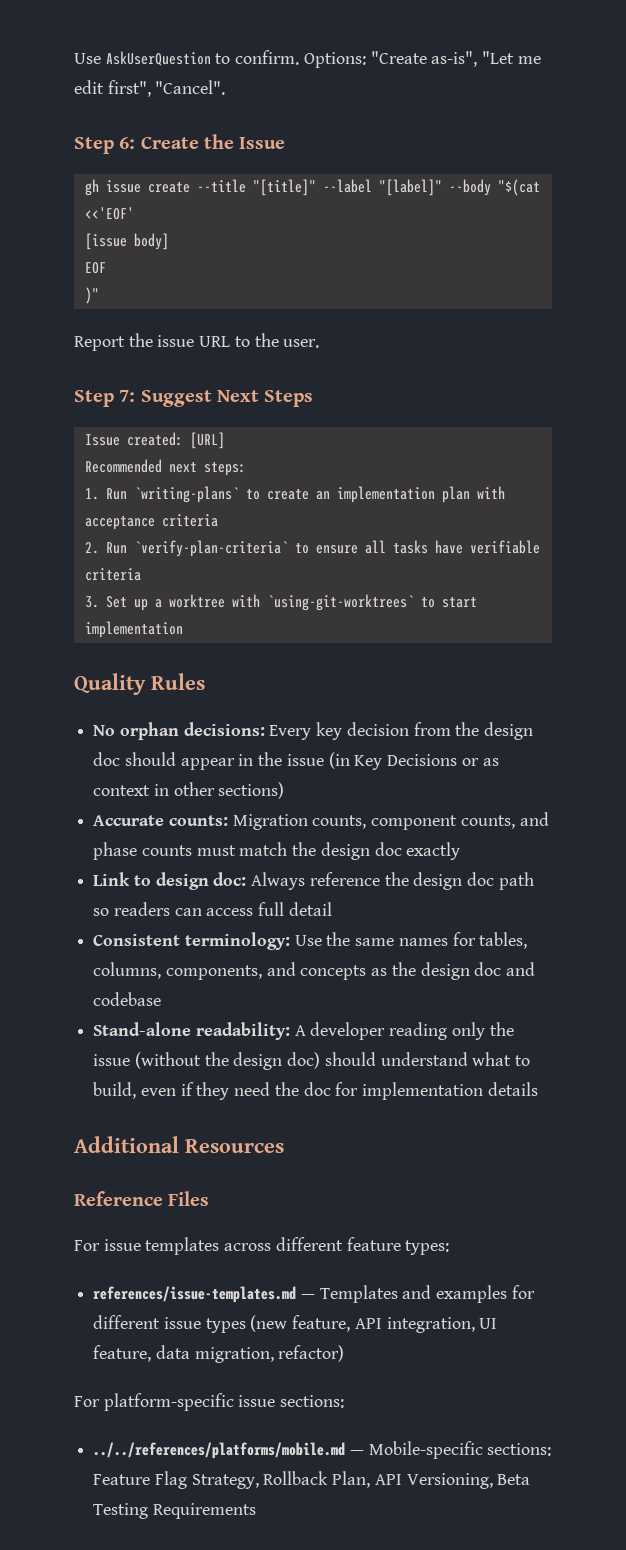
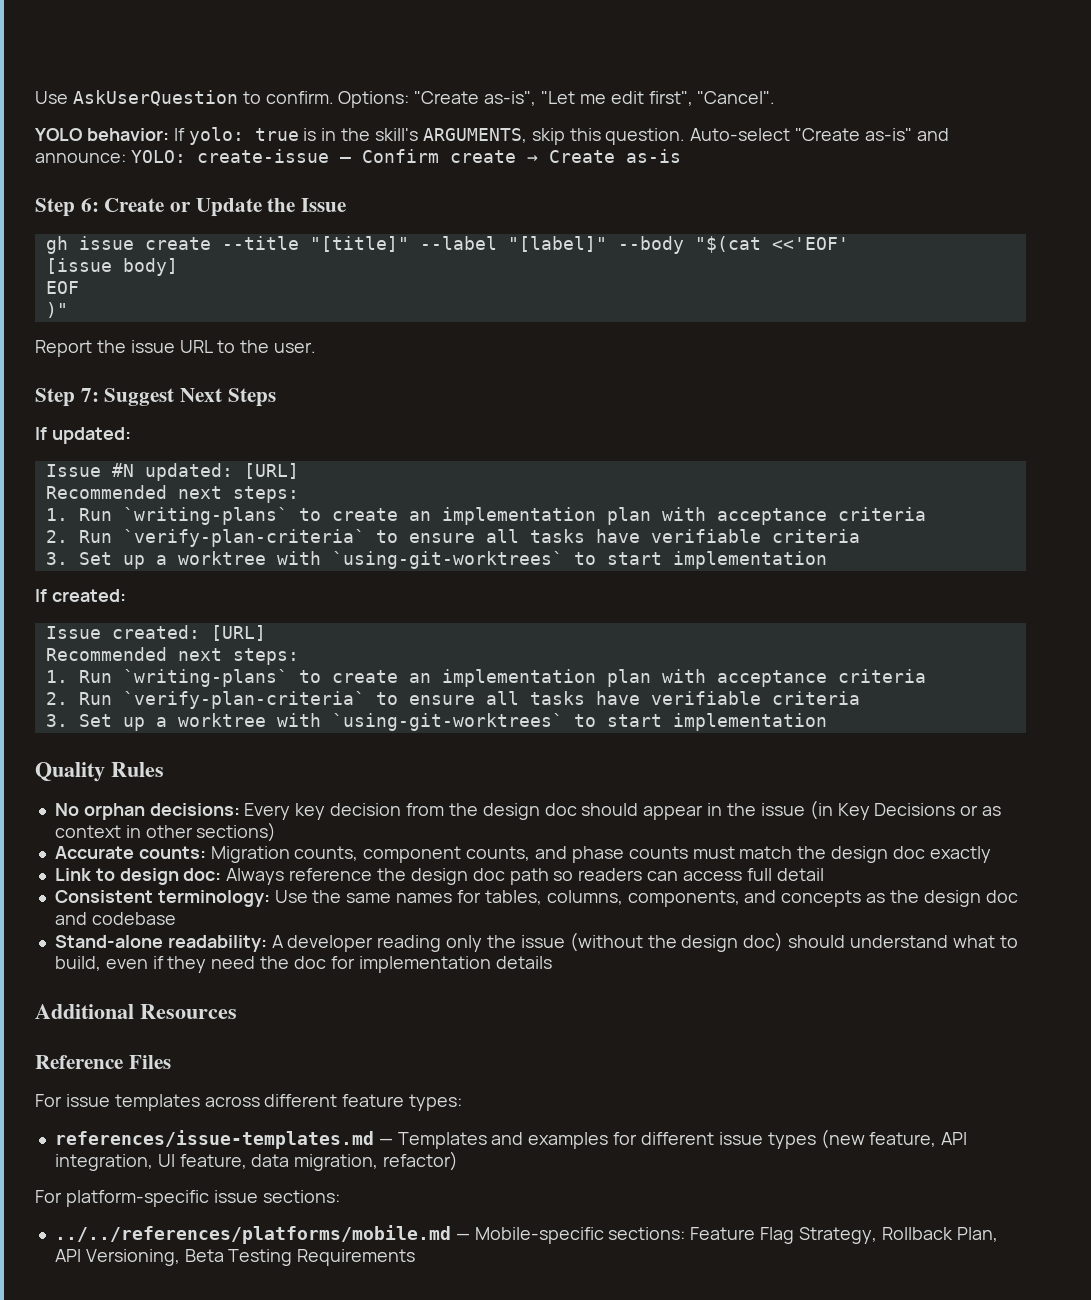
(226, 87) none -> [35,127,949,145] [35,149,681,163] // YOLO behavior: If yolo: true is in the skill's ARGUMENTS, skip this question. Auto-select "Create as-is" and announce: YOLO: create-issue — Confirm create → Create as-is
(199, 142) none -> [170,198,262,217] or Update
(314, 398) none -> [35,427,131,444] [45,463,299,481] [45,485,299,503] [45,507,926,525] [45,529,860,547] [45,551,827,569] [35,589,126,602] // If updated: // Issue #N updated: [URL] // Recommended next steps: // 1. Run `writing-plans` to create an implementation plan with acceptance criteria // 2. Run `verify-plan-criteria` to ensure all tasks have verifiable criteria // 3. Set up a worktree with `using-git-worktrees` to start implementation // If created:

